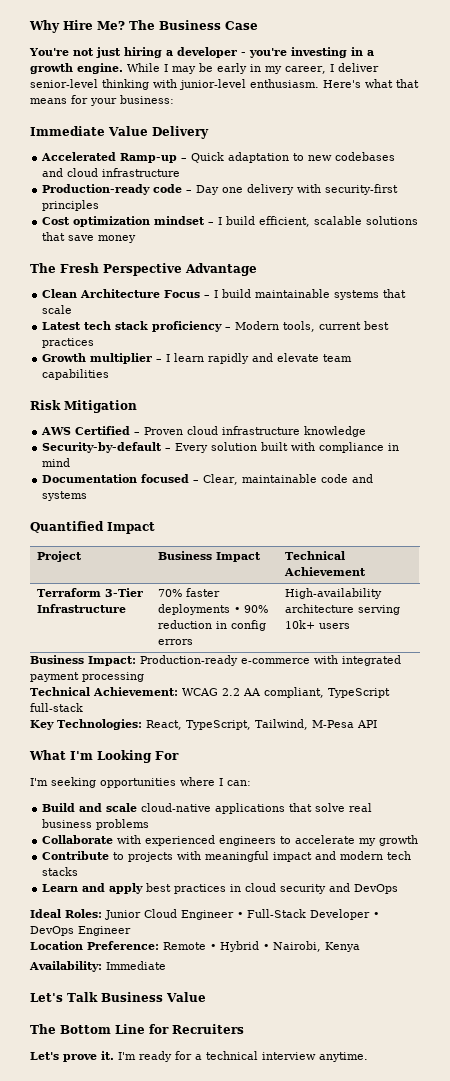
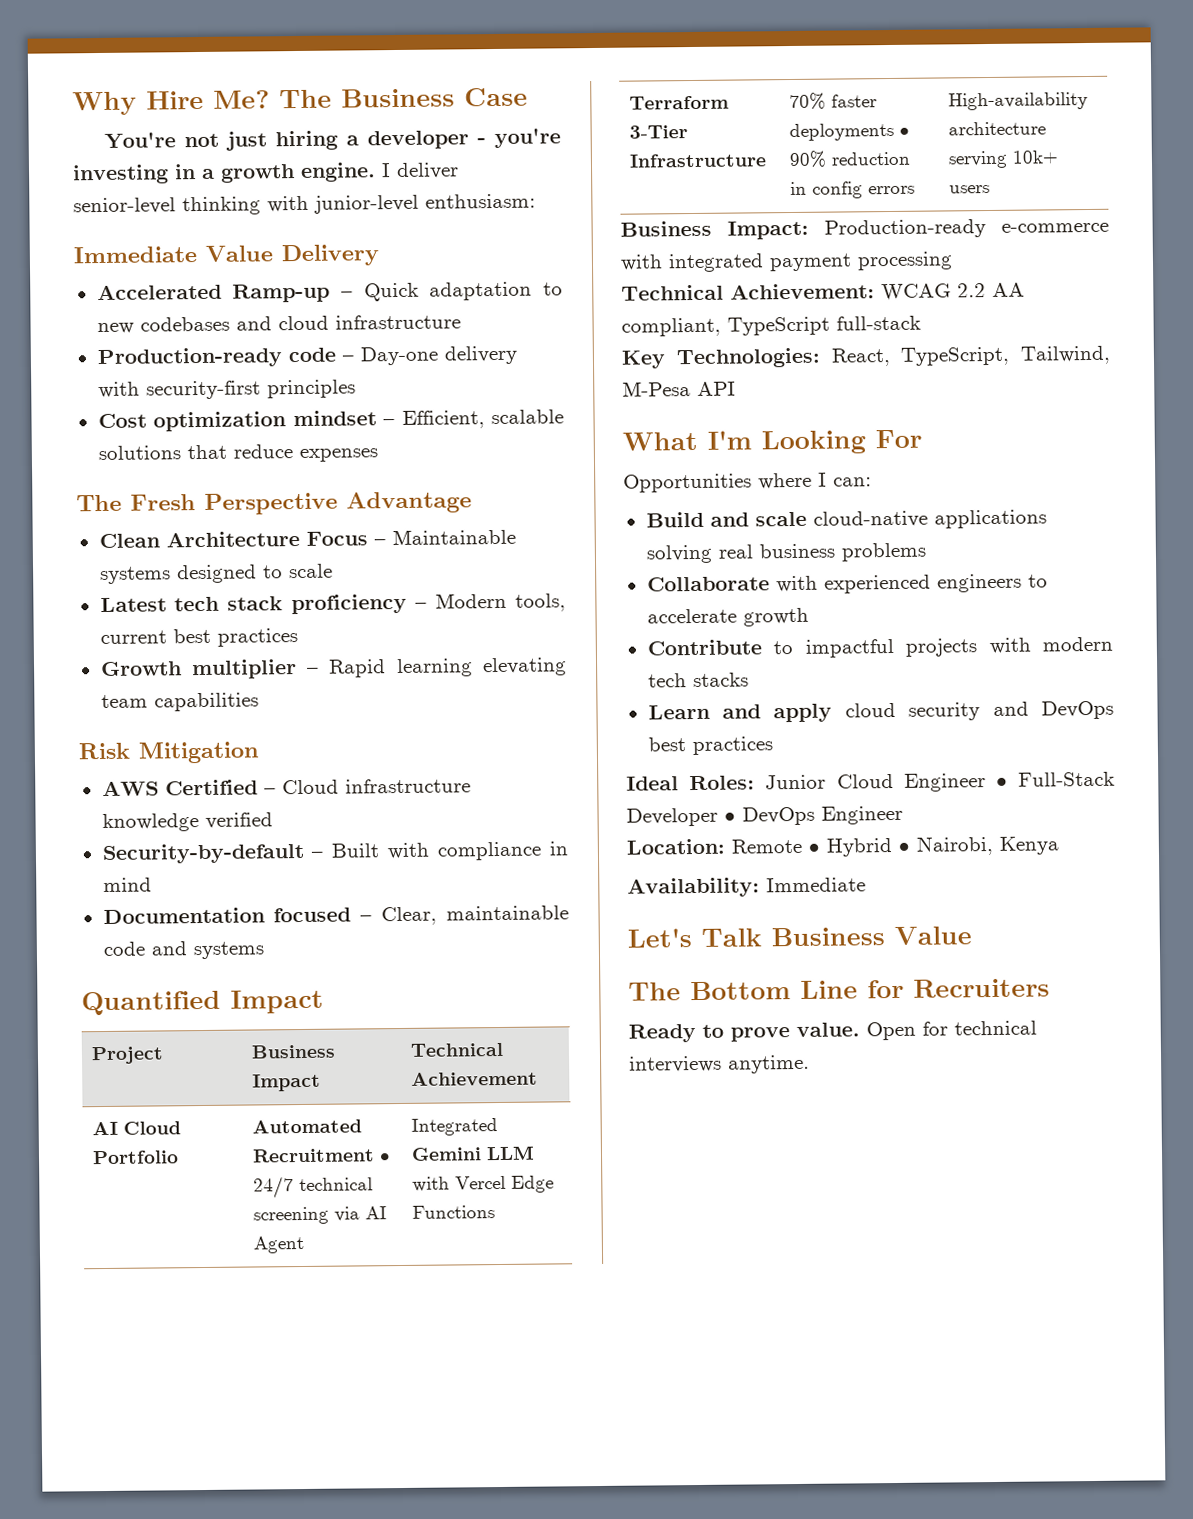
[127,63,326,74] While I may be early in my career, -> (376, 172) none
[250,79,419,88] [30,95,174,106] enthusiasm. Here's what that means for your business: -> [425,193,536,209] enthusiasm:
[196,185,244,195] Day one -> [359,346,438,366] Day-one
[218,216,311,227] I build efficient, -> [401,410,485,429] Efficient,
[68,235,137,243] save money -> [232,444,378,462] reduce expenses
[214,289,407,300] I build maintainable systems that -> [391,528,516,546] [99,564,283,585] Maintainable systems designed to
[166,353,320,364] I learn rapidly and elevate -> [328,657,567,678] Rapid learning elevating
[144,426,219,435] Proven cloud -> [281,779,339,795] Cloud
(367, 431) none -> [204,812,273,829] verified
[175,442,289,453] Every solution built -> [331,843,380,858] Built
(367, 571) none -> [91,1121,181,1136] [91,1150,179,1165] [251,1119,362,1134] [251,1148,391,1163] [252,1176,373,1199] [252,1206,387,1225] [252,1235,304,1254] [410,1118,498,1136] [410,1145,535,1161] [411,1175,554,1193] [411,1205,495,1219] // AI Cloud Portfolio | Automated Recruitment • 24/7 technical screening via AI Agent | Integrated Gemini LLM with Vercel Edge Functions
[30,777,176,788] I'm seeking opportunities -> [623,473,752,493] Opportunities
[289,803,346,812] that solve -> [645,544,713,564] solving
[359,838,377,846] my -> (737, 616) none
(125, 856) none -> [804,638,894,658] impactful
[205,851,337,862] meaningful impact and -> (1031, 646) none
[146,883,242,894] best practices in -> (833, 713) none
(399, 889) none -> [647,736,773,756] best practices
[30,941,159,950] Location Preference: -> [626,838,725,855] Location:
[30,1051,316,1062] Let's prove it. I'm ready for a technical interview -> [628,1020,1037,1043] [629,1055,722,1073] Ready to prove value. Open for technical interviews

